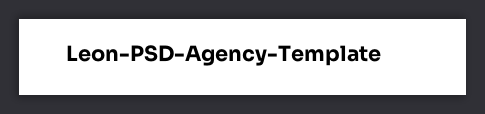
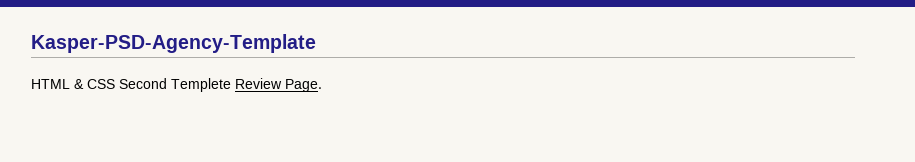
[66,45,381,66] Leon-PSD-Agency-Template -> [31,34,316,53] [31,78,322,92] Kasper-PSD-Agency-Template // HTML & CSS Second Templete Review Page.

